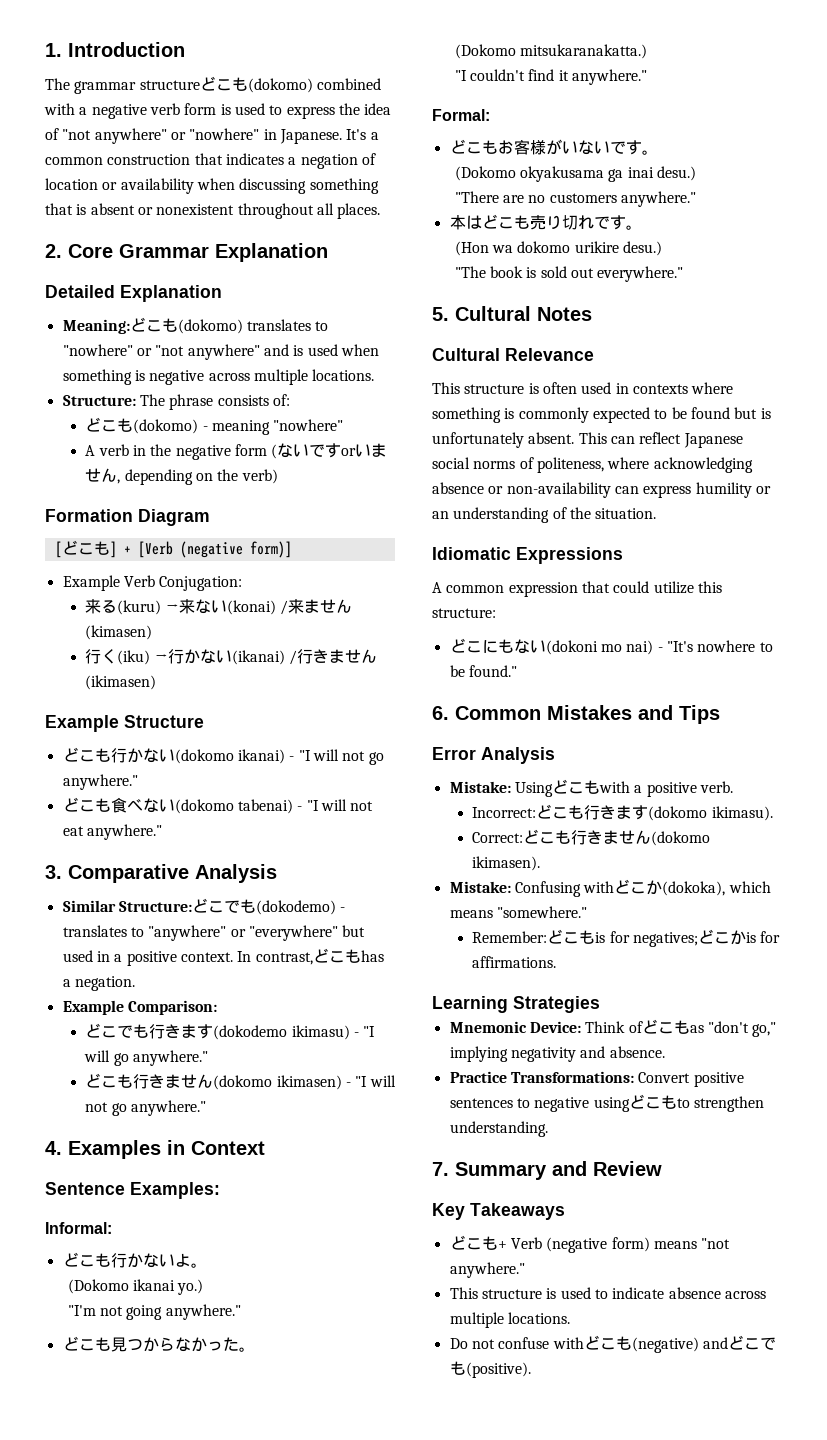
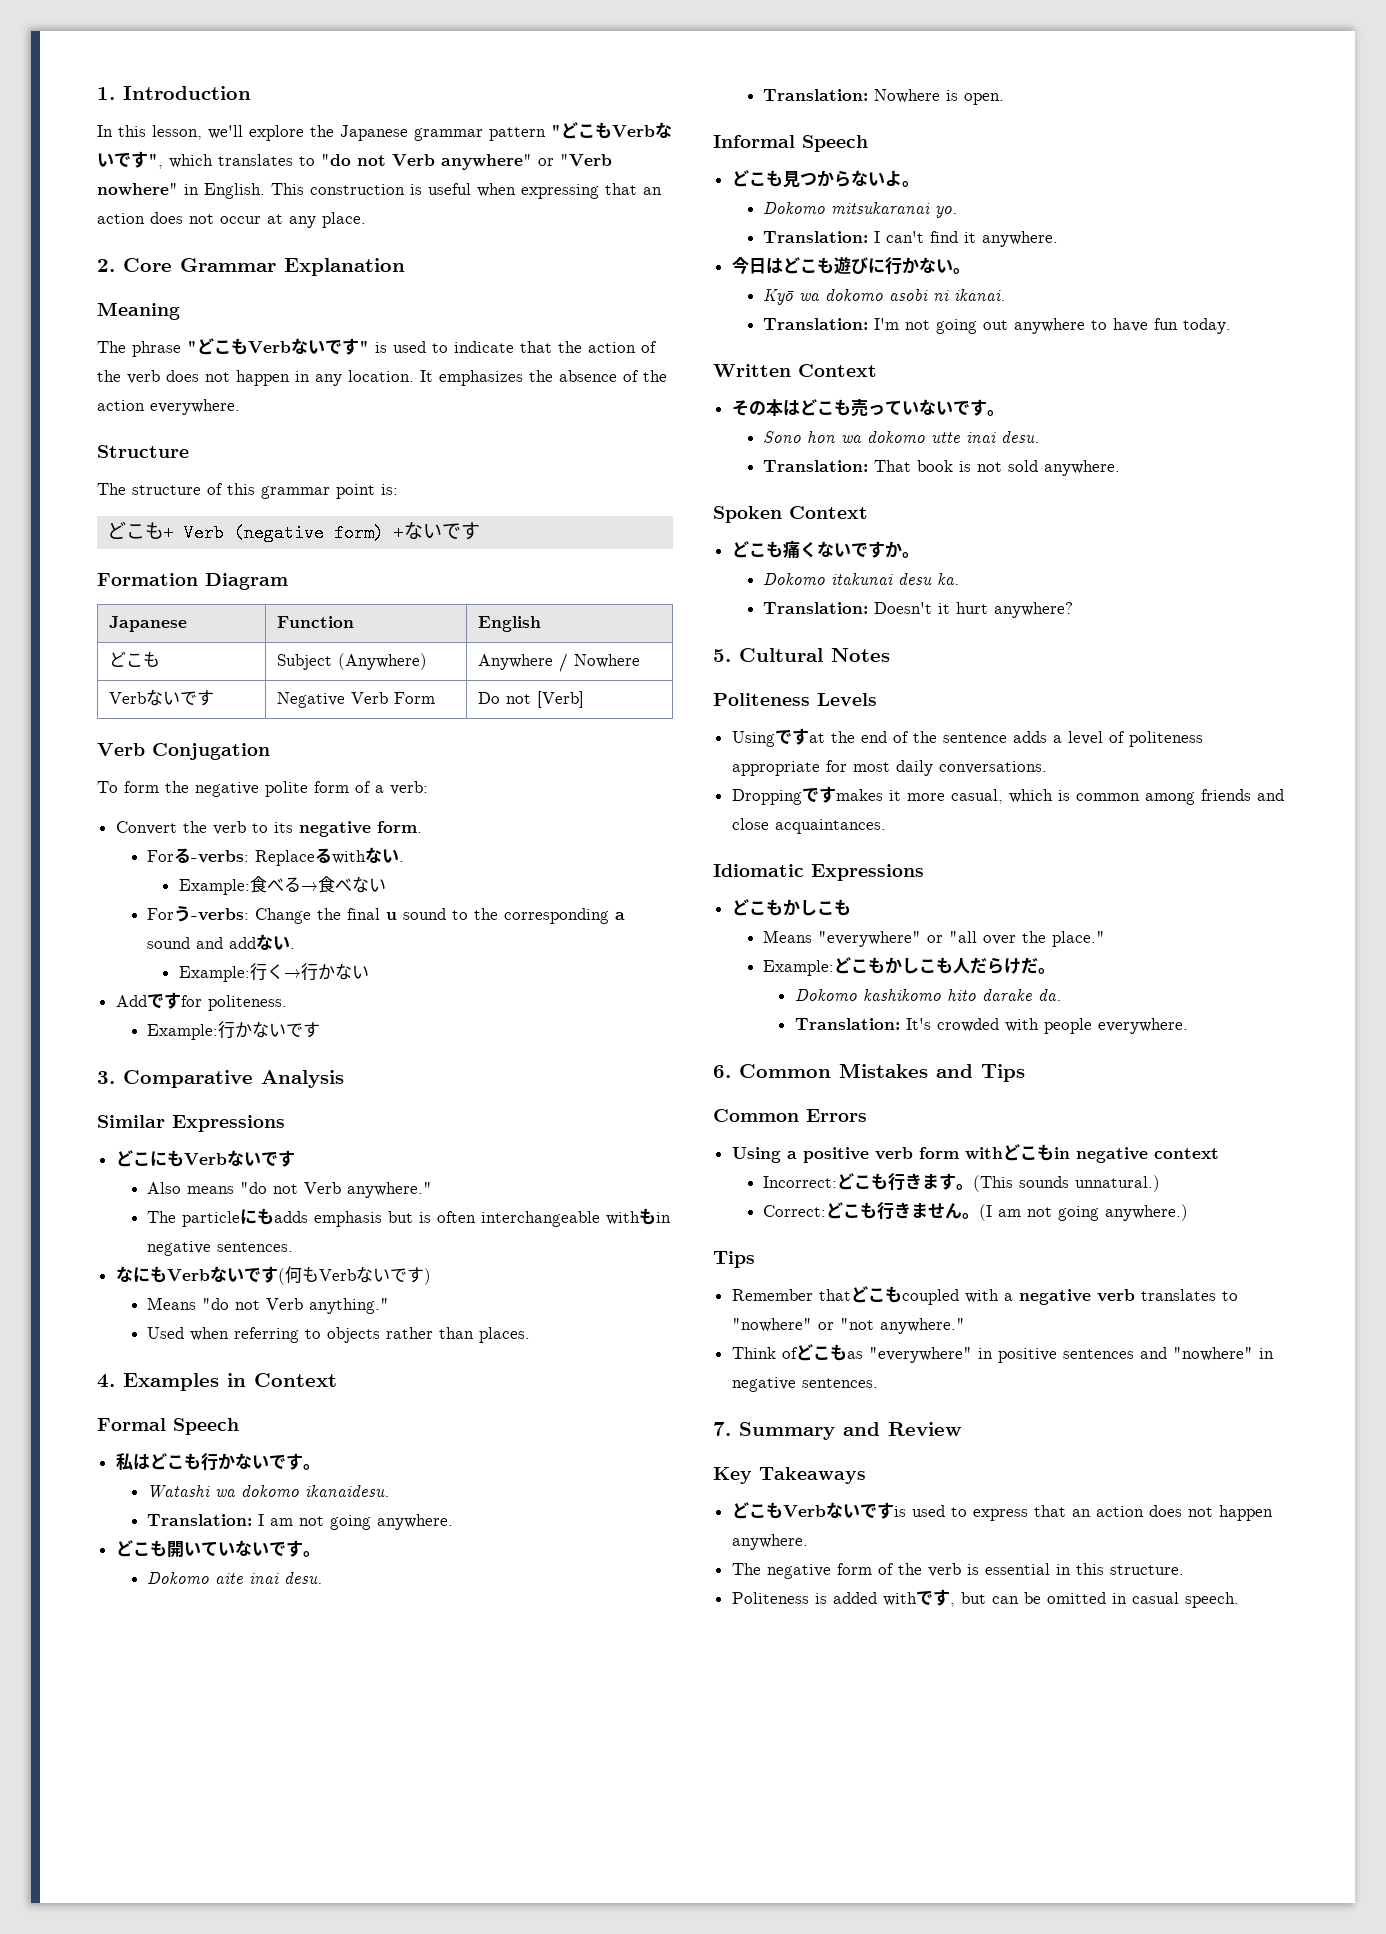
[45,76,381,94] [44,103,392,119] [45,128,379,144] [45,153,376,169] [45,178,379,194] [45,203,381,219] [45,243,328,262] [45,285,222,302] [62,317,329,334] [62,344,379,360] [62,369,375,385] [62,394,290,410] [85,417,344,435] [85,443,388,460] [85,468,278,485] The grammar structureどこも(dokomo) combined with a negative verb form is used to express the idea of "not anywhere" or "nowhere" in Japanese. It's a common construction that indicates a negation of location or availability when discussing something that is absent or nonexistent throughout all places. // 2. Core Grammar Explanation // Detailed Explanation // Meaning:どこも(dokomo) translates to "nowhere" or "not anywhere" and is used when something is negative across multiple locations. // Structure: The phrase consists of: // どこも(dokomo) - meaning "nowhere" // A verb in the negative form (ないですorいません, depending on the verb) -> [97,122,672,141] [97,151,612,170] [97,183,662,199] [97,212,366,228] [97,258,405,276] [97,302,180,320] [97,338,657,357] [97,370,667,386] [97,399,240,415] [97,445,189,458] [97,483,398,499] [107,521,481,542] In this lesson, we'll explore the Japanese grammar pattern "どこもVerbないです", which translates to "do not Verb anywhere" or "Verb nowhere" in English. This construction is useful when expressing that an action does not occur at any place. // 2. Core Grammar Explanation // Meaning // The phrase "どこもVerbないです" is used to indicate that the action of the verb does not happen in any location. It emphasizes the absence of the action everywhere. // Structure // The structure of this grammar point is: // どこも+ Verb (negative form) +ないです
[54,540,292,558] [62,575,243,591] [85,599,352,615] [85,625,153,640] [85,649,377,665] [85,675,157,690] [45,715,204,732] [62,747,384,765] [62,774,138,790] [62,797,374,814] [62,824,162,840] [45,864,277,883] [62,898,346,915] [62,925,366,941] [62,948,384,966] [62,976,135,991] [62,1000,217,1015] [85,1023,376,1040] [84,1050,208,1066] [85,1073,396,1090] [85,1100,206,1116] [45,1140,265,1159] [45,1182,220,1199] [45,1222,112,1234] [62,1252,207,1268] [67,1279,204,1295] [67,1304,241,1320] // [どこも] + [Verb (negative form)] // Example Verb Conjugation: // 来る(kuru) →来ない(konai) /来ません(kimasen) // 行く(iku) →行かない(ikanai) /行きません(ikimasen) // Example Structure // どこも行かない(dokomo ikanai) - "I will not go anywhere." // どこも食べない(dokomo tabenai) - "I will not eat anywhere." // 3. Comparative Analysis // Similar Structure:どこでも(dokodemo) - translates to "anywhere" or "everywhere" but used in a positive context. In contrast,どこもhas a negation. // Example Comparison: // どこでも行きます(dokodemo ikimasu) - "I will go anywhere." // どこも行きません(dokomo ikimasen) - "I will not go anywhere." // 4. Examples in Context // Sentence Examples: // Informal: // どこも行かないよ。 // (Dokomo ikanai yo.) // "I'm not going anywhere." -> [108,616,187,632] [276,616,354,628] [477,616,541,632] [108,651,160,667] [276,653,427,670] [477,653,640,672] [108,689,214,706] [276,692,435,708] [477,691,584,708] [97,743,270,760] [97,781,428,797] [115,821,422,837] [147,847,405,866] [178,876,386,895] [147,906,626,924] [147,934,296,950] [178,963,369,982] [115,992,287,1011] [147,1021,321,1040] [97,1070,344,1088] [97,1115,285,1132] [115,1150,295,1167] [147,1182,433,1198] [147,1208,672,1227] [147,1241,294,1256] [115,1266,431,1285] [147,1297,390,1314] [147,1327,531,1343] [97,1373,337,1391] [97,1418,239,1435] [115,1453,320,1471] [147,1485,390,1498] [147,1514,454,1530] [115,1540,320,1558] [147,1572,323,1584] [763,89,1005,105] [713,135,868,152] // Japanese | Function | English // どこも | Subject (Anywhere) | Anywhere / Nowhere // Verbないです | Negative Verb Form | Do not [Verb] // Verb Conjugation // To form the negative polite form of a verb: // Convert the verb to its negative form. // Forる-verbs: Replaceるwithない. // Example:食べる→食べない // Forう-verbs: Change the final u sound to the corresponding a sound and addない. // Example:行く→行かない // Addですfor politeness. // Example:行かないです // 3. Comparative Analysis // Similar Expressions // どこにもVerbないです // Also means "do not Verb anywhere." // The particleにもadds emphasis but is often interchangeable withもin negative sentences. // なにもVerbないです(何もVerbないです) // Means "do not Verb anything." // Used when referring to objects rather than places. // 4. Examples in Context // Formal Speech // 私はどこも行かないです。 // Watashi wa dokomo ikanaidesu. // Translation: I am not going anywhere. // どこも開いていないです。 // Dokomo aite inai desu. // Translation: Nowhere is open. // Informal Speech
[190,1337,255,1352] [454,44,647,59] [454,69,647,85] [432,109,490,121] [449,139,658,155] [454,166,696,182] [454,191,696,207] [449,214,642,230] [454,241,662,256] [454,266,684,282] [432,306,592,321] [432,348,594,361] [432,382,734,394] [432,407,771,423] [432,432,743,448] [432,457,753,473] [432,482,771,498] [432,507,657,523] [432,547,623,564] [432,581,722,597] [432,608,496,618] [449,638,773,655] [449,665,517,677] かった。 // (Dokomo mitsukaranakatta.) // "I couldn't find it anywhere." // Formal: // どこもお客様がいないです。 // (Dokomo okyakusama ga inai desu.) // "There are no customers anywhere." // 本はどこも売り切れです。 // (Hon wa dokomo urikire desu.) // "The book is sold out everywhere." // 5. Cultural Notes // Cultural Relevance // This structure is often used in contexts where something is commonly expected to be found but is unfortunately absent. This can reflect Japanese social norms of politeness, where acknowledging absence or non-availability can express humility or an understanding of the situation. // Idiomatic Expressions // A common expression that could utilize this structure: // どこにもない(dokoni mo nai) - "It's nowhere to be found." -> [867,170,919,187] [763,202,958,218] [763,231,1059,247] [731,256,970,275] [763,289,1006,305] [763,318,1232,334] [713,364,877,377] [731,398,1004,417] [763,431,1040,443] [763,460,1121,476] [713,506,868,523] [731,540,919,559] [763,573,960,585] [763,602,1074,618] [713,648,890,662] [713,693,877,706] [731,728,1203,747] [731,760,1047,776] [731,786,1284,805] [731,818,886,834] [713,864,924,881] [731,899,851,916] [763,930,1106,947] [763,957,1056,976] [794,989,1061,1001] [794,1018,1188,1034] いよ。 // Dokomo mitsukaranai yo. // Translation: I can't find it anywhere. // 今日はどこも遊びに行かない。 // Kyō wa dokomo asobi ni ikanai. // Translation: I'm not going out anywhere to have fun today. // Written Context // その本はどこも売っていないです。 // Sono hon wa dokomo utte inai desu. // Translation: That book is not sold anywhere. // Spoken Context // どこも痛くないですか。 // Dokomo itakunai desu ka. // Translation: Doesn't it hurt anywhere? // 5. Cultural Notes // Politeness Levels // Usingですat the end of the sentence adds a level of politeness appropriate for most daily conversations. // Droppingですmakes it more casual, which is common among friends and close acquaintances. // Idiomatic Expressions // どこもかしこも // Means "everywhere" or "all over the place." // Example:どこもかしこも人だらけだ。 // Dokomo kashikomo hito darake da. // Translation: It's crowded with people everywhere.
[432,747,555,764] [449,779,733,797] Error Analysis // Mistake: Usingどこもwith a positive verb. -> [713,1109,867,1122] [731,1144,1219,1163] Common Errors // Using a positive verb form withどこもin negative context
[648,806,773,821] (dokomo ikimasu). -> [956,1175,1161,1192] 。(This sounds unnatural.)
[651,831,711,846] [472,856,541,871] [449,879,771,897] [449,906,587,918] [472,929,781,947] [472,956,557,968] [432,996,600,1013] [449,1021,581,1033] (dokomo ikimasen). // Mistake: Confusing withどこか(dokoka), which means "somewhere." // Remember:どこもis for negatives;どこかis for affirmations. // Learning Strategies // Mnemonic Device: -> [962,1204,1189,1221] [713,1251,755,1268] [731,1286,1238,1305] [731,1318,965,1334] 。(I am not going anywhere.) // Tips // Remember thatどこもcoupled with a negative verb translates to "nowhere" or "not anywhere." //
[707,1021,777,1037] [449,1046,665,1062] [449,1071,744,1087] [449,1094,764,1112] [449,1121,548,1137] "don't go," implying negativity and absence. // Practice Transformations: Convert positive sentences to negative usingどこもto strengthen understanding. -> [868,1347,1274,1363] [731,1377,878,1392] "everywhere" in positive sentences and "nowhere" in negative sentences.
[497,1237,731,1253] [449,1262,525,1278] [449,1287,766,1299] [449,1312,570,1328] [449,1335,776,1353] [449,1361,531,1378] + Verb (negative form) means "not anywhere." // This structure is used to indicate absence across multiple locations. // Do not confuse withどこも(negative) andどこでも(positive). -> [782,1502,1273,1521] [731,1534,808,1550] [731,1563,1184,1579] [731,1589,1239,1608] Verbないですis used to express that an action does not happen anywhere. // The negative form of the verb is essential in this structure. // Politeness is added withです, but can be omitted in casual speech.

